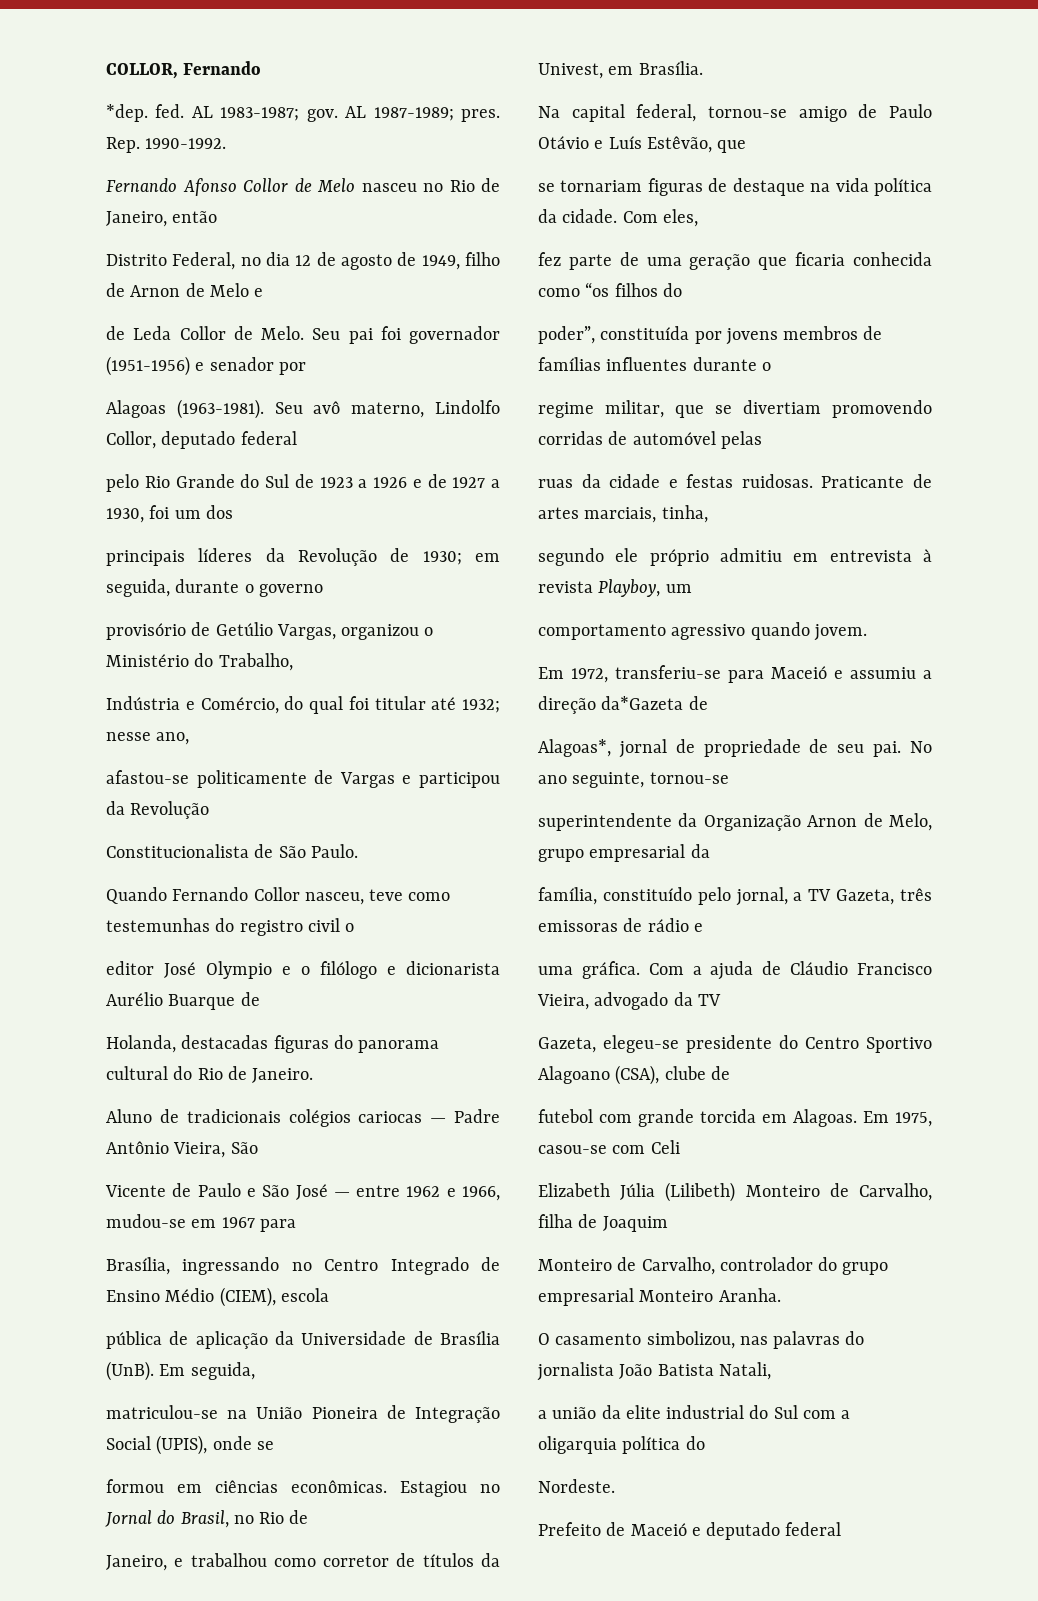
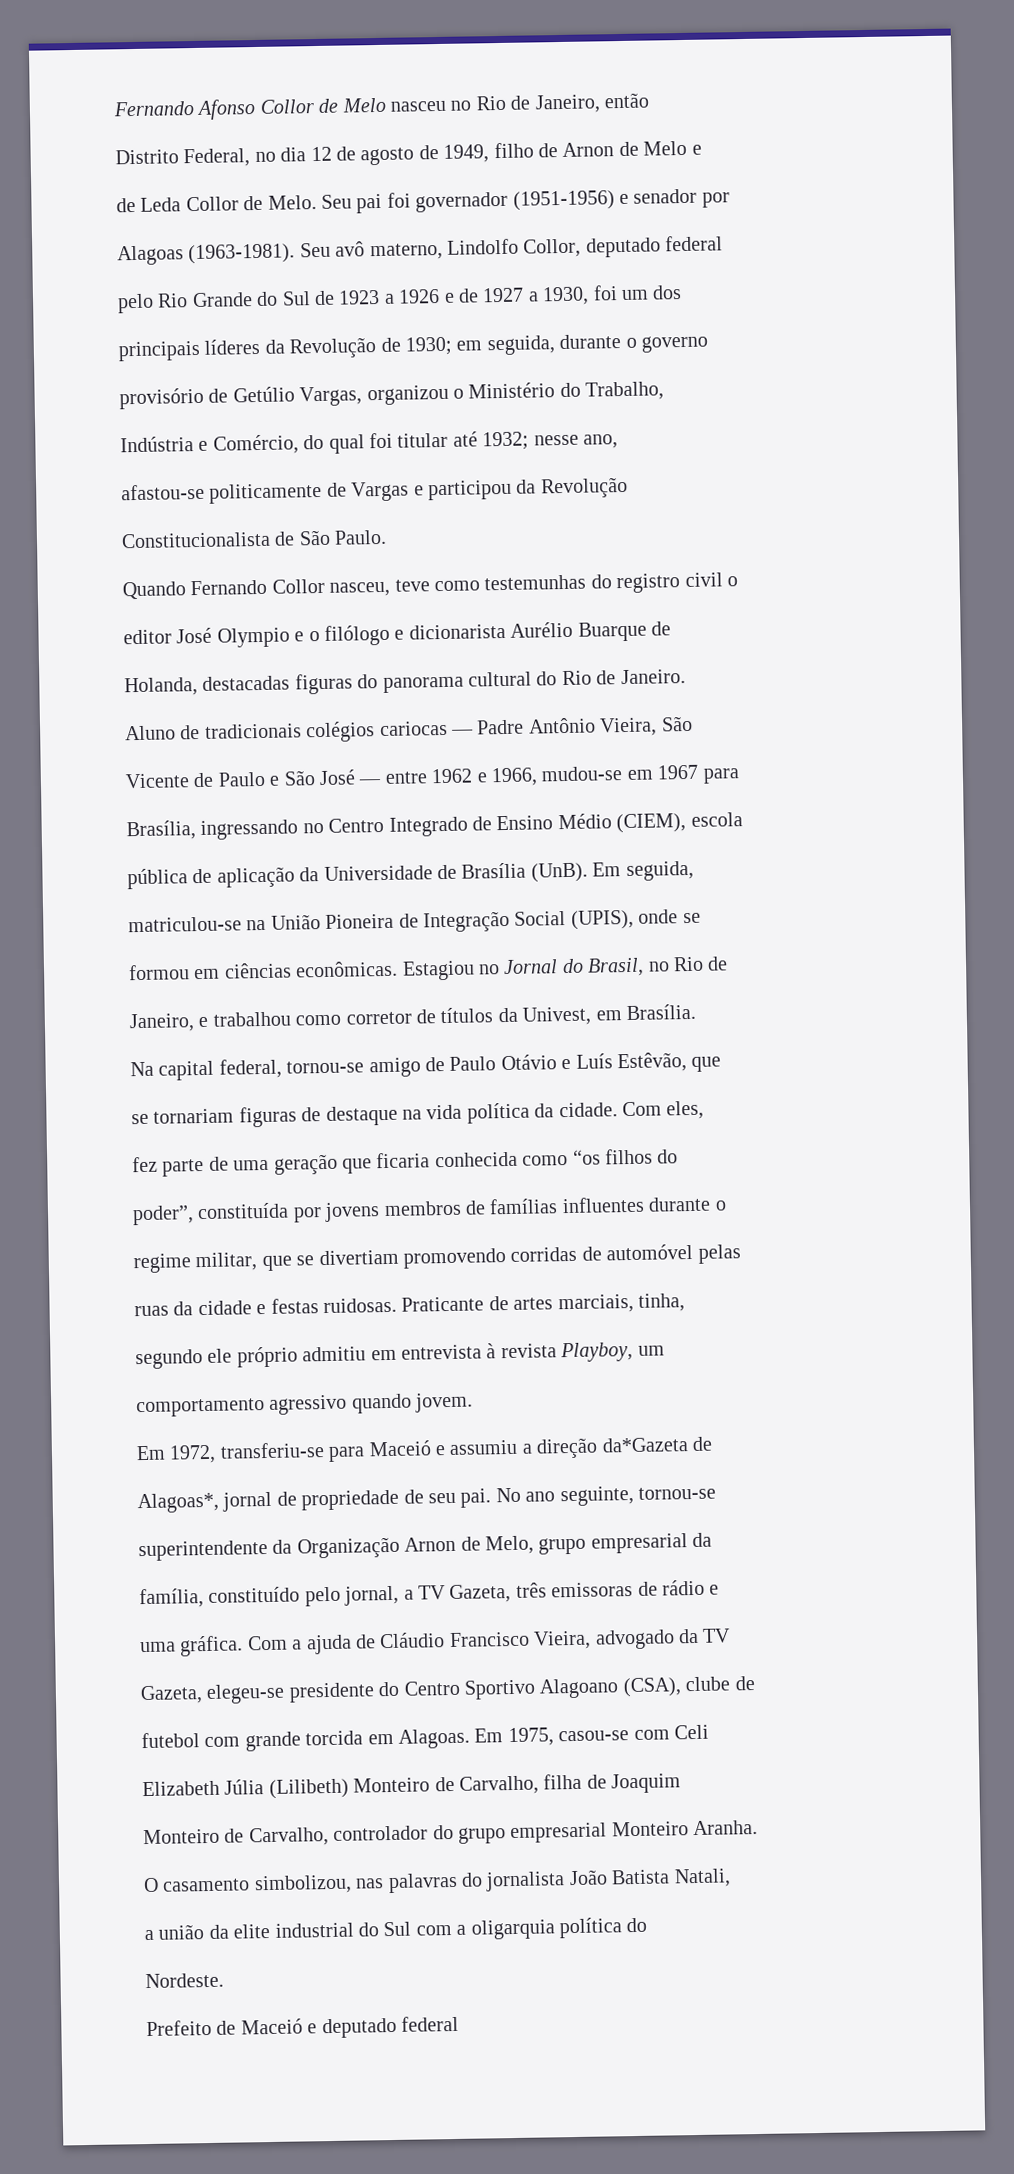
[106,61,262,79] [106,104,500,122] [106,137,227,153] COLLOR, Fernando // *dep. fed. AL 1983-1987; gov. AL 1987-1989; pres. Rep. 1990-1992. // -> (113, 109) none

